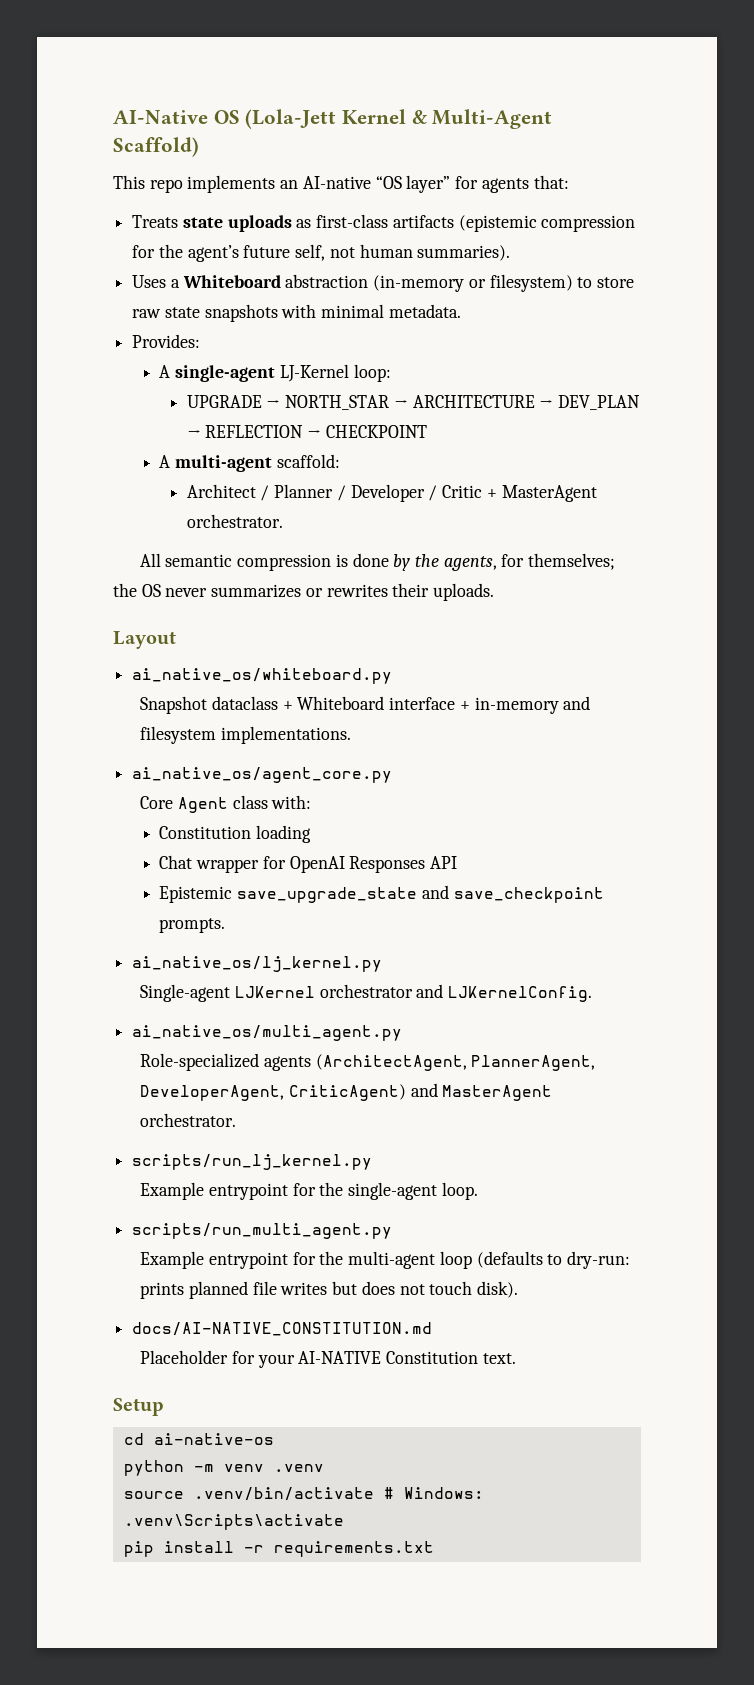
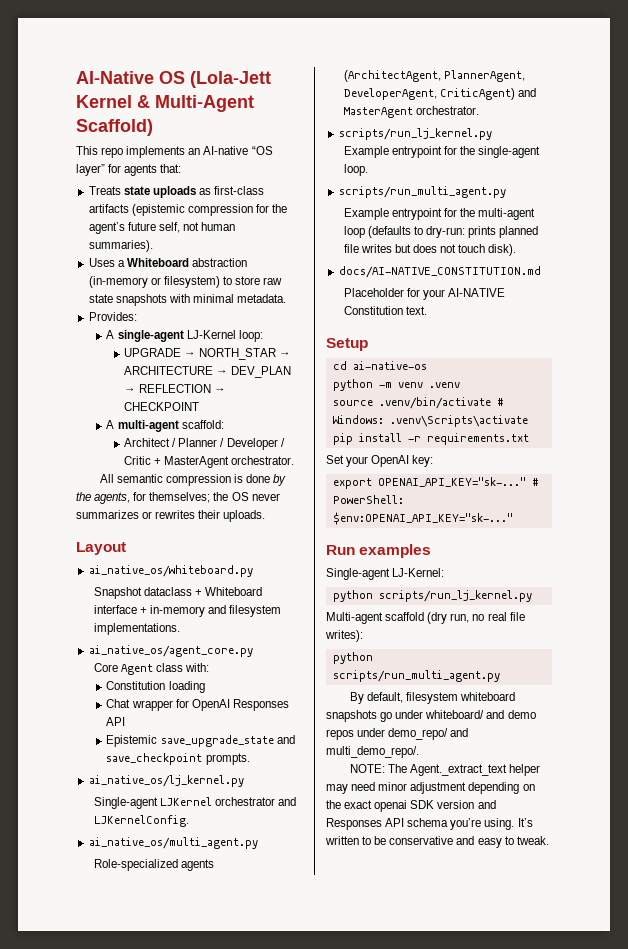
(434, 1549) none -> [326,455,434,467] [332,477,539,489] [332,495,404,504] [332,512,513,525] [326,544,432,558] [326,568,445,580] [332,590,532,602] [326,612,525,624] [325,630,363,642] [332,652,373,664] [332,670,500,682] [349,692,515,704] [326,710,536,722] [326,728,469,740] [326,746,419,758] [349,764,540,776] [326,782,535,794] [326,800,496,812] [326,818,533,830] [325,836,549,848] // Set your OpenAI key: // export OPENAI_API_KEY="sk-..." # PowerShell: $env:OPENAI_API_KEY="sk-..." // Run examples // Single-agent LJ-Kernel: // python scripts/run_lj_kernel.py // Multi-agent scaffold (dry run, no real file writes): // python scripts/run_multi_agent.py // By default, filesystem whiteboard snapshots go under whiteboard/ and demo repos under demo_repo/ and multi_demo_repo/. // NOTE: The Agent._extract_text helper may need minor adjustment depending on the exact openai SDK version and Responses API schema you’re using. It’s written to be conservative and easy to tweak.

